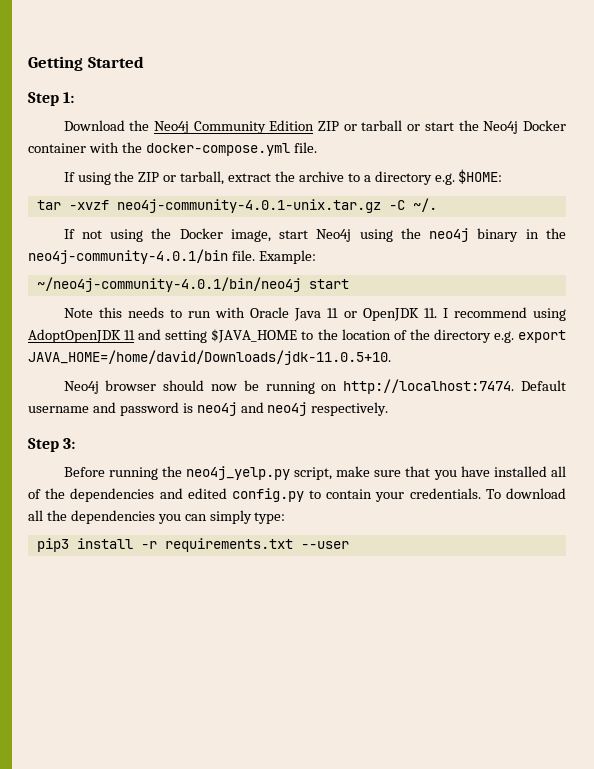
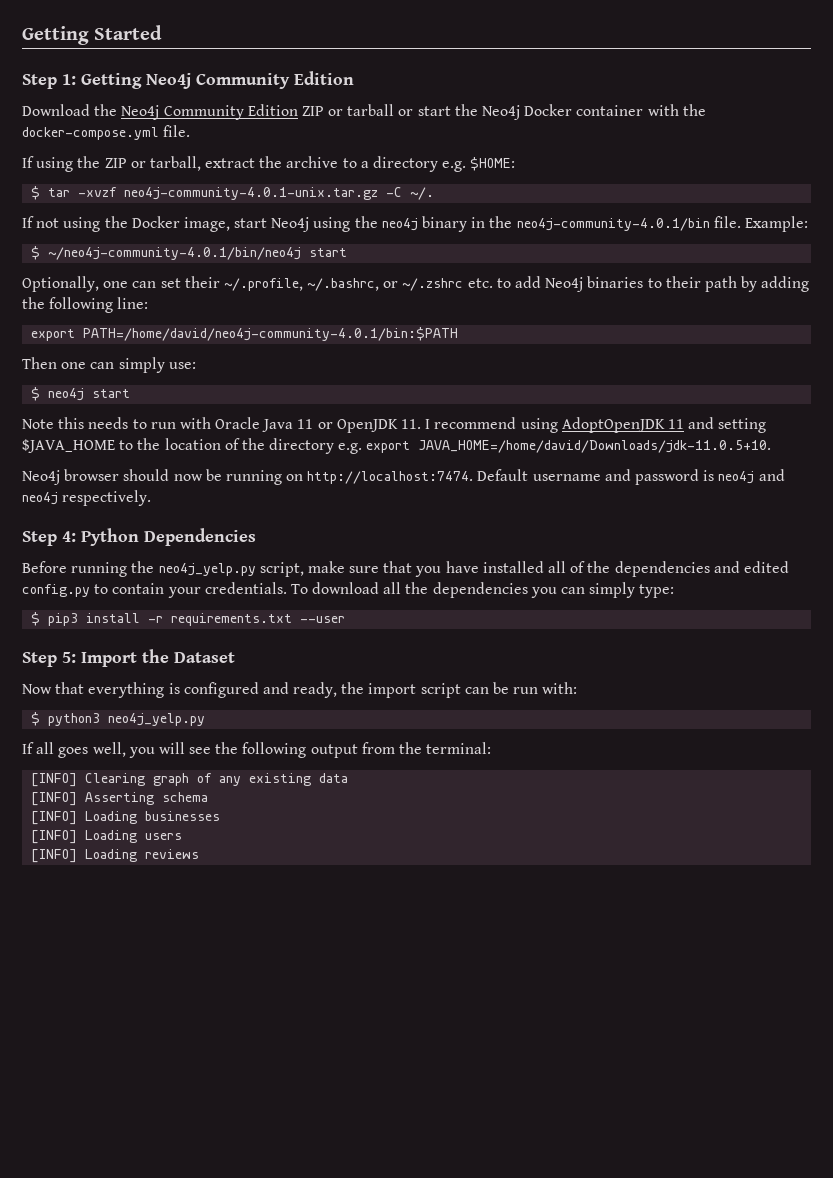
(75, 97) none -> [81,71,354,89] Getting Neo4j Community Edition
(503, 176) none -> [31,186,41,200] $
(316, 257) none -> [31,246,41,260] $
(349, 284) none -> [22,276,810,292] [22,297,149,313] [31,327,459,341] [22,357,196,373] [31,387,131,401] // Optionally, one can set their ~/.profile, ~/.bashrc, or ~/.zshrc etc. to add Neo4j binaries to their path by adding the following line: // export PATH=/home/david/neo4j-community-4.0.1/bin:$PATH // Then one can simply use: // $ neo4j start
[63,438,76,449] 3: -> [62,528,256,546] 4: Python Dependencies
(286, 518) none -> [31,612,41,626] $
(349, 545) none -> [22,649,235,667] [22,682,578,698] [31,712,206,726] [22,742,492,758] [31,773,349,787] [31,792,209,806] [31,811,221,825] [31,830,183,844] [31,849,200,863] // Step 5: Import the Dataset // Now that everything is configured and ready, the import script can be run with: // $ python3 neo4j_yelp.py // If all goes well, you will see the following output from the terminal: // [INFO] Clearing graph of any existing data // [INFO] Asserting schema // [INFO] Loading businesses // [INFO] Loading users // [INFO] Loading reviews

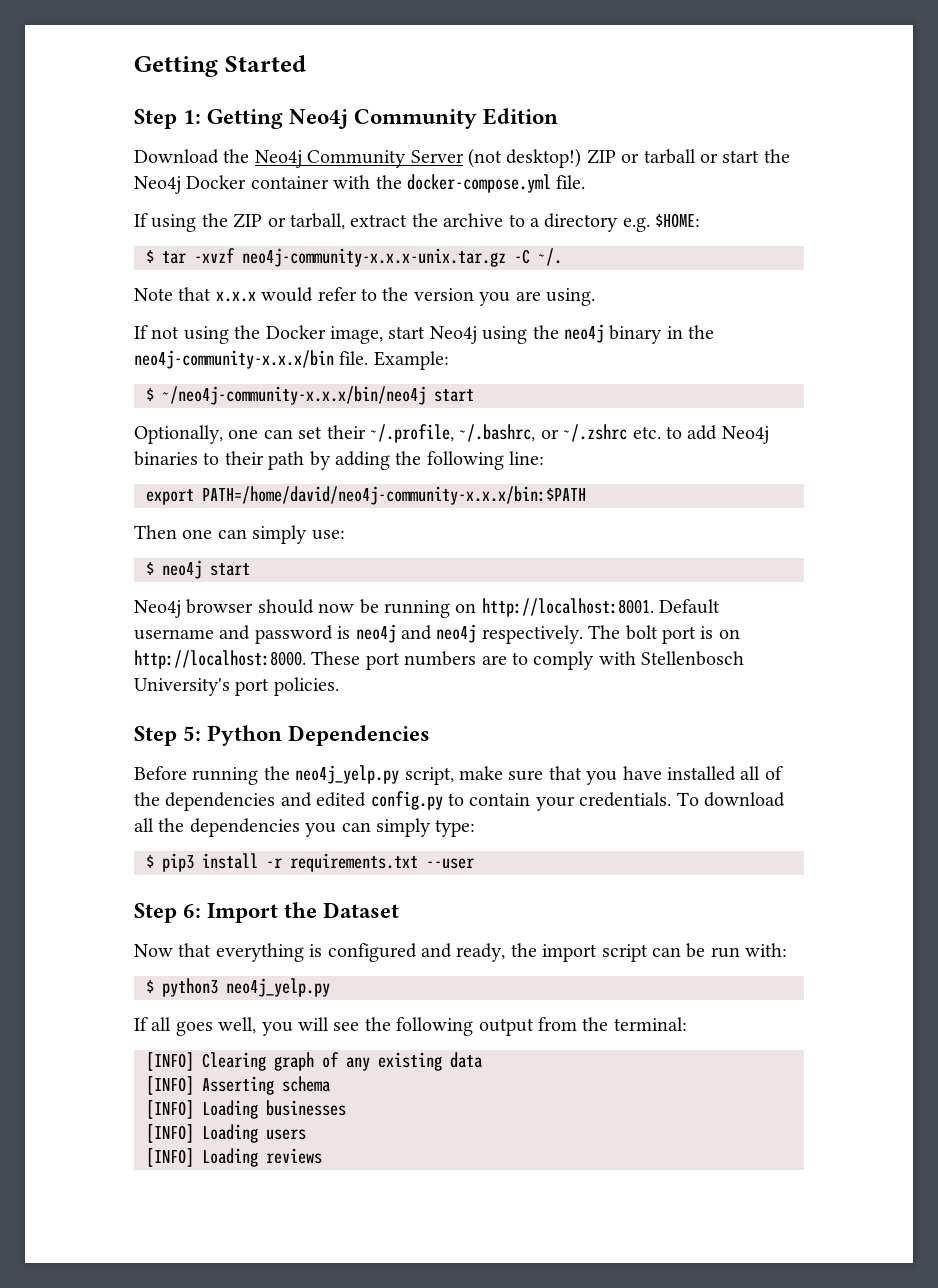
[247,104,298,116] Edition -> [410,148,582,168] Server (not desktop!)
[124,187,379,200] neo4j-community-4.0.1-unix.tar.gz -> [242,248,506,267] neo4j-community-x.x.x-unix.tar.gz
(435, 193) none -> [134,287,595,306] // Note that x.x.x would refer to the version you are using.
[516,218,710,231] neo4j-community-4.0.1/bin -> [134,350,334,369] neo4j-community-x.x.x/bin
[48,247,302,260] ~/neo4j-community-4.0.1/bin/neo4j -> [162,386,426,405] ~/neo4j-community-x.x.x/bin/neo4j
[83,327,459,341] PATH=/home/david/neo4j-community-4.0.1/bin:$PATH -> [202,486,586,505] PATH=/home/david/neo4j-community-x.x.x/bin:$PATH
[22,417,767,433] [22,438,772,454] // Note this needs to run with Oracle Java 11 or OpenJDK 11. I recommend using AdoptOpenJDK 11 and setting $JAVA_HOME to the location of the directory e.g. export JAVA_HOME=/home/david/Downloads/jdk-11.0.5+10. -> (250, 569) none
[307,471,474,484] http://localhost:7474. -> [481,598,654,617] http://localhost:8001.
[22,531,76,546] // Step 4: -> [588,625,740,644] [134,650,745,670] [134,677,339,696] [134,726,202,746] The bolt port is on http://localhost:8000. These port numbers are to comply with Stellenbosch University's port policies. // Step 5:
[62,652,76,663] 5: -> [183,904,202,918] 6:

